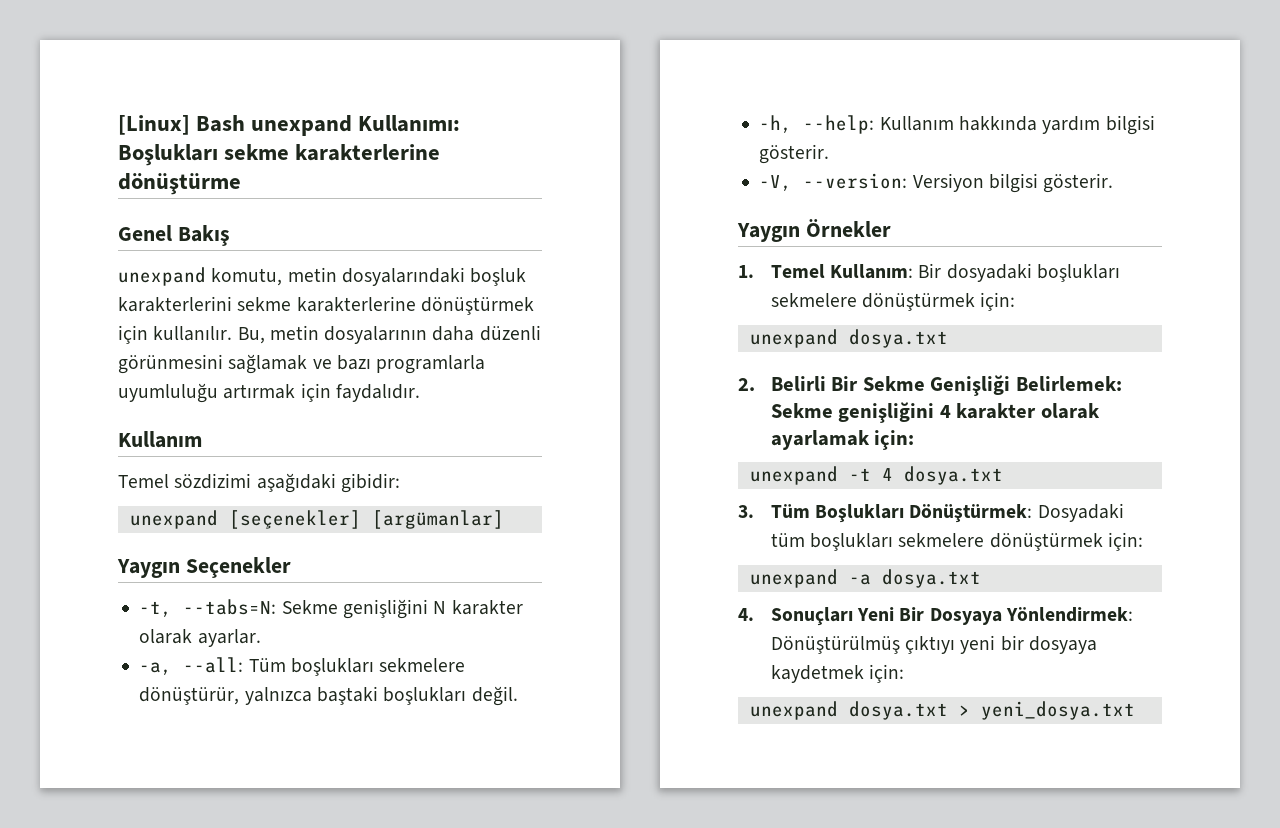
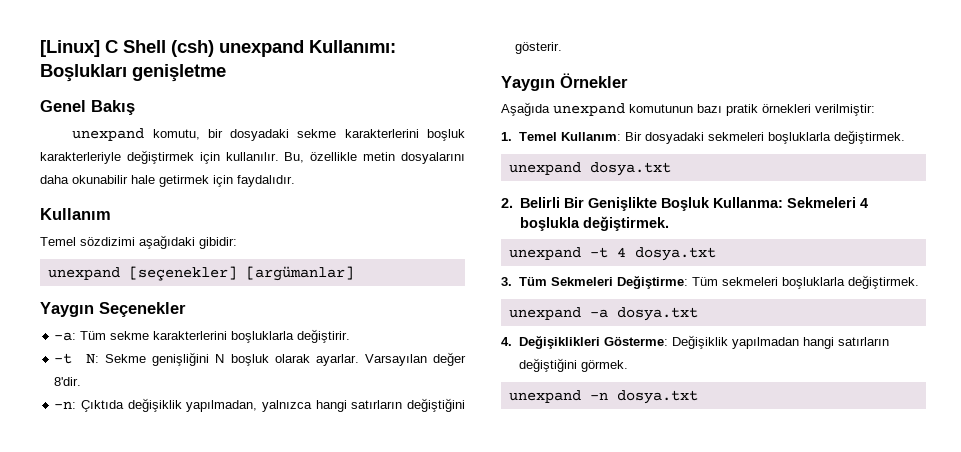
[196,115,461,136] [118,144,441,166] [118,173,241,195] [118,225,230,246] [118,267,527,286] [118,296,534,315] [118,325,541,344] [118,354,486,374] [118,383,296,403] Bash unexpand Kullanımı: Boşlukları sekme karakterlerine dönüştürme // Genel Bakış // unexpand komutu, metin dosyalarındaki boşluk karakterlerini sekme karakterlerine dönüştürmek için kullanılır. Bu, metin dosyalarının daha düzenli görünmesini sağlamak ve bazı programlarla uyumluluğu artırmak -> [105,40,396,57] [40,64,226,82] [40,100,135,115] [72,128,465,141] [40,150,465,164] [40,175,209,187] C Shell (csh) unexpand Kullanımı: Boşlukları genişletme // Genel Bakış // unexpand komutu, bir dosyadaki sekme karakterlerini boşluk karakterleriyle değiştirmek için kullanılır. Bu, özellikle metin dosyalarını daha okunabilir hale getirmek
[139,599,277,617] -t, --tabs=N: -> [54,329,351,343] [54,353,100,364] -a: Tüm sekme karakterlerini boşluklarla değiştirir. // -t N:
[451,600,523,615] karakter -> [230,354,269,366] boşluk
[139,657,466,676] [139,686,518,706] [759,115,1155,135] [759,144,830,164] [759,173,1114,193] [737,219,891,242] // -a, --all: Tüm boşlukları sekmelere dönüştürür, yalnızca baştaki boşlukları değil. // -h, --help: Kullanım hakkında yardım bilgisi gösterir. // -V, --version: Versiyon bilgisi gösterir. // Yaygın Örnekler -> [364,352,466,366] [54,377,82,386] [54,398,465,412] [515,42,563,54] [501,73,628,91] [501,102,875,116] Varsayılan değer 8'dir. // -n: Çıktıda değişiklik yapılmadan, yalnızca hangi satırların değiştiğini gösterir. // Yaygın Örnekler // Aşağıda unexpand komutunun bazı pratik örnekleri verilmiştir:
[1036,264,1120,282] [770,292,1016,311] boşlukları sekmelere dönüştürmek için: -> [707,130,905,144] sekmeleri boşluklarla değiştirmek.
[862,375,1122,396] [770,402,1100,423] [770,430,915,450] Sekme Genişliği Belirlemek: Sekme genişliğini 4 karakter olarak ayarlamak için: -> [587,197,868,211] [519,216,669,231] Genişlikte Boşluk Kullanma: Sekmeleri 4 boşlukla değiştirmek.
[815,503,1124,523] [770,532,1143,551] [749,569,981,588] [738,607,1133,626] [770,635,1097,654] [770,664,905,683] [749,701,1135,720] Boşlukları Dönüştürmek: Dosyadaki tüm boşlukları sekmelere dönüştürmek için: // unexpand -a dosya.txt // 4. Sonuçları Yeni Bir Dosyaya Yönlendirmek: Dönüştürülmüş çıktıyı yeni bir dosyaya kaydetmek için: // unexpand dosya.txt > yeni_dosya.txt -> [550,275,919,289] [508,307,698,321] [501,335,889,349] [518,358,628,372] [508,390,698,404] Sekmeleri Değiştirme: Tüm sekmeleri boşluklarla değiştirmek. // unexpand -a dosya.txt // 4. Değişiklikleri Gösterme: Değişiklik yapılmadan hangi satırların değiştiğini görmek. // unexpand -n dosya.txt

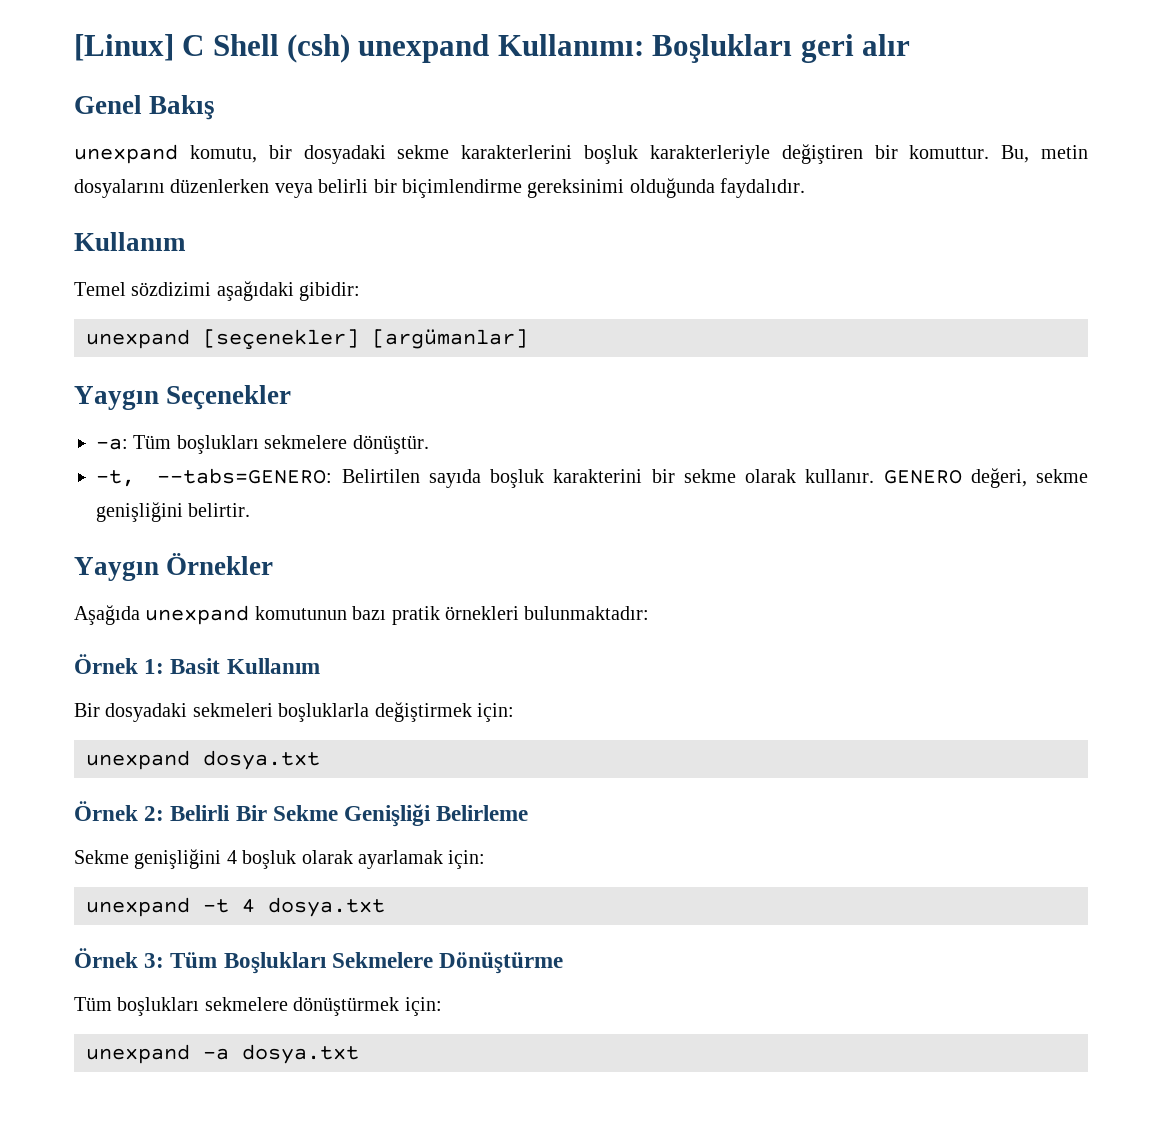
[132,64,226,82] genişletme -> [800,34,910,63] geri alır
[126,150,465,164] [40,175,233,187] değiştirmek için kullanılır. Bu, özellikle metin dosyalarını daha okunabilir hale getirmek için -> [781,144,1088,164] [74,178,715,198] değiştiren bir komuttur. Bu, metin dosyalarını düzenlerken veya belirli bir biçimlendirme gereksinimi olduğunda
[110,329,351,343] [54,352,466,366] [54,377,82,386] [54,398,465,412] [515,42,563,54] sekme karakterlerini boşluklarla değiştirir. // -t N: Sekme genişliğini N boşluk olarak ayarlar. Varsayılan değer 8'dir. // -n: Çıktıda değişiklik yapılmadan, yalnızca hangi satırların değiştiğini gösterir. -> [176,435,429,454] [96,468,1089,488] [96,502,251,522] boşlukları sekmelere dönüştür. // -t, --tabs=GENERO: Belirtilen sayıda boşluk karakterini bir sekme olarak kullanır. GENERO değeri, sekme genişliğini belirtir.
[815,104,875,116] [501,132,621,141] verilmiştir: // 1. Temel Kullanım: -> [524,606,650,620] [74,654,320,674] bulunmaktadır: // Örnek 1: Basit Kullanım //
[833,130,905,144] değiştirmek. -> [374,702,514,722] değiştirmek için:
[501,197,868,211] [519,216,669,231] [508,247,716,261] [501,275,919,289] [508,307,698,321] [501,335,889,349] [518,358,628,372] [508,390,608,403] 2. Belirli Bir Genişlikte Boşluk Kullanma: Sekmeleri 4 boşlukla değiştirmek. // unexpand -t 4 dosya.txt // 3. Tüm Sekmeleri Değiştirme: Tüm sekmeleri boşluklarla değiştirmek. // unexpand -a dosya.txt // 4. Değişiklikleri Gösterme: Değişiklik yapılmadan hangi satırların değiştiğini görmek. // unexpand -n -> [74,801,529,827] [74,849,486,869] [86,897,385,917] [74,948,564,974] [74,997,442,1016] [86,1044,229,1064] Örnek 2: Belirli Bir Sekme Genişliği Belirleme // Sekme genişliğini 4 boşluk olarak ayarlamak için: // unexpand -t 4 dosya.txt // Örnek 3: Tüm Boşlukları Sekmelere Dönüştürme // Tüm boşlukları sekmelere dönüştürmek için: // unexpand -a

